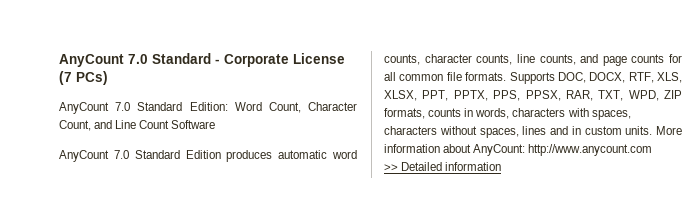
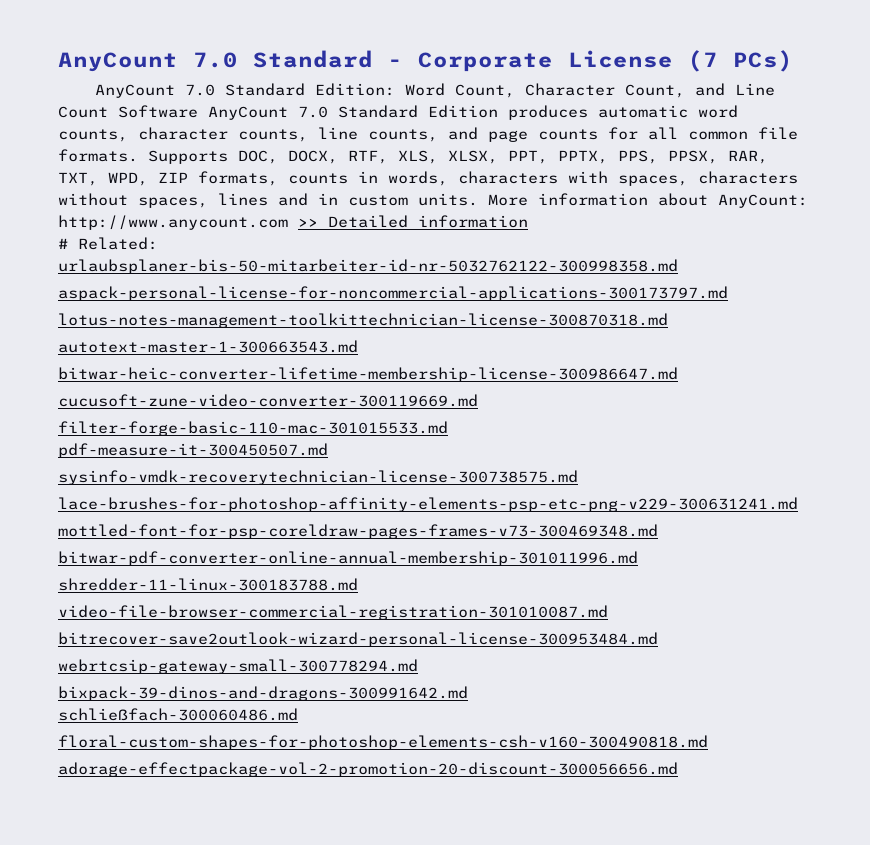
(216, 124) // -> (198, 111) none
(653, 150) // -> (288, 222) none
(502, 166) none -> [58,237,158,250] [58,259,678,274] [58,286,728,301] [58,313,668,328] [58,340,358,353] [58,367,678,382] [58,394,478,407] [58,421,448,436] [58,443,328,458] [58,470,578,485] [58,497,798,512] [58,524,658,539] [58,551,638,566] [58,578,358,591] [58,605,608,620] [58,632,658,647] [58,659,418,674] [58,686,468,701] [58,708,298,721] [58,735,708,750] [58,762,678,777] // # Related: // urlaubsplaner-bis-50-mitarbeiter-id-nr-5032762122-300998358.md // aspack-personal-license-for-noncommercial-applications-300173797.md // lotus-notes-management-toolkittechnician-license-300870318.md // autotext-master-1-300663543.md // bitwar-heic-converter-lifetime-membership-license-300986647.md // cucusoft-zune-video-converter-300119669.md // filter-forge-basic-110-mac-301015533.md // pdf-measure-it-300450507.md // sysinfo-vmdk-recoverytechnician-license-300738575.md // lace-brushes-for-photoshop-affinity-elements-psp-etc-png-v229-300631241.md // mottled-font-for-psp-coreldraw-pages-frames-v73-300469348.md // bitwar-pdf-converter-online-annual-membership-301011996.md // shredder-11-linux-300183788.md // video-file-browser-commercial-registration-301010087.md // bitrecover-save2outlook-wizard-personal-license-300953484.md // webrtcsip-gateway-small-300778294.md // bixpack-39-dinos-and-dragons-300991642.md // schließfach-300060486.md // floral-custom-shapes-for-photoshop-elements-csh-v160-300490818.md // adorage-effectpackage-vol-2-promotion-20-discount-300056656.md

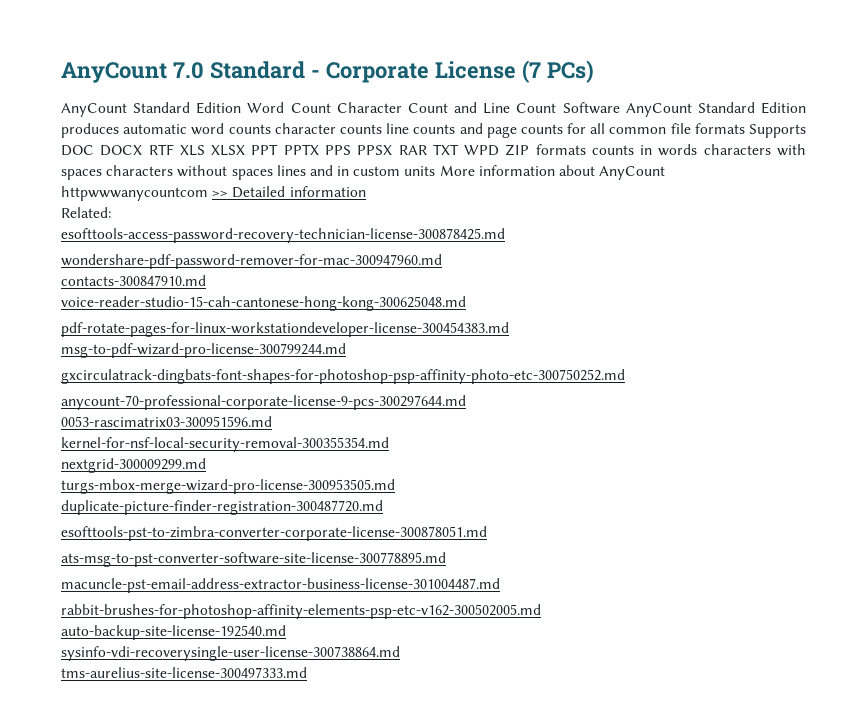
[184,83,685,98] 7.0 Standard Edition: Word Count, Character Count, -> [133,102,448,114] Standard Edition Word Count Character Count
[298,106,328,118] 7.0 -> (692, 110) none
[58,127,438,142] counts, character counts, line counts, -> [228,123,456,134] counts character counts line counts
[58,149,768,164] [58,171,278,186] formats. Supports DOC, DOCX, RTF, XLS, XLSX, PPT, PPTX, PPS, PPSX, RAR, TXT, WPD, ZIP formats, -> [694,123,806,138] [61,144,586,156] formats Supports DOC DOCX RTF XLS XLSX PPT PPTX PPS PPSX RAR TXT WPD ZIP formats
[388,171,448,186] words, -> [658,144,698,156] words
[618,175,688,186] spaces, -> [61,169,102,180] spaces
[138,197,208,208] spaces, -> [231,169,273,180] spaces
[418,193,478,206] units. -> [404,166,436,176] units
[718,194,808,208] [58,215,288,230] AnyCount: http://www.anycount.com -> [599,166,666,180] [61,186,208,201] AnyCount httpwwwanycountcom
[58,238,68,249] # -> (366, 191) none
[58,259,678,274] [58,286,728,301] [58,313,668,328] [58,340,358,353] [58,367,678,382] [58,394,478,407] [58,421,448,436] [58,443,328,458] [58,470,578,485] [58,497,798,512] [58,524,658,539] [58,551,638,566] [58,578,358,591] [58,605,608,620] [58,632,658,647] [58,659,418,674] [58,686,468,701] [58,708,298,721] [58,735,708,750] [58,762,678,777] urlaubsplaner-bis-50-mitarbeiter-id-nr-5032762122-300998358.md // aspack-personal-license-for-noncommercial-applications-300173797.md // lotus-notes-management-toolkittechnician-license-300870318.md // autotext-master-1-300663543.md // bitwar-heic-converter-lifetime-membership-license-300986647.md // cucusoft-zune-video-converter-300119669.md // filter-forge-basic-110-mac-301015533.md // pdf-measure-it-300450507.md // sysinfo-vmdk-recoverytechnician-license-300738575.md // lace-brushes-for-photoshop-affinity-elements-psp-etc-png-v229-300631241.md // mottled-font-for-psp-coreldraw-pages-frames-v73-300469348.md // bitwar-pdf-converter-online-annual-membership-301011996.md // shredder-11-linux-300183788.md // video-file-browser-commercial-registration-301010087.md // bitrecover-save2outlook-wizard-personal-license-300953484.md // webrtcsip-gateway-small-300778294.md // bixpack-39-dinos-and-dragons-300991642.md // schließfach-300060486.md // floral-custom-shapes-for-photoshop-elements-csh-v160-300490818.md // adorage-effectpackage-vol-2-promotion-20-discount-300056656.md -> [61,228,505,243] [61,254,442,269] [61,275,206,286] [61,296,466,311] [61,322,509,337] [61,343,346,358] [61,369,625,384] [61,395,466,410] [61,416,272,427] [61,437,389,452] [61,458,206,473] [61,479,395,494] [61,500,383,515] [61,526,487,541] [61,552,446,567] [61,578,500,593] [61,604,541,619] [61,625,286,640] [61,646,400,661] [61,667,307,678] esofttools-access-password-recovery-technician-license-300878425.md // wondershare-pdf-password-remover-for-mac-300947960.md // contacts-300847910.md // voice-reader-studio-15-cah-cantonese-hong-kong-300625048.md // pdf-rotate-pages-for-linux-workstationdeveloper-license-300454383.md // msg-to-pdf-wizard-pro-license-300799244.md // gxcirculatrack-dingbats-font-shapes-for-photoshop-psp-affinity-photo-etc-300750252.md // anycount-70-professional-corporate-license-9-pcs-300297644.md // 0053-rascimatrix03-300951596.md // kernel-for-nsf-local-security-removal-300355354.md // nextgrid-300009299.md // turgs-mbox-merge-wizard-pro-license-300953505.md // duplicate-picture-finder-registration-300487720.md // esofttools-pst-to-zimbra-converter-corporate-license-300878051.md // ats-msg-to-pst-converter-software-site-license-300778895.md // macuncle-pst-email-address-extractor-business-license-301004487.md // rabbit-brushes-for-photoshop-affinity-elements-psp-etc-v162-300502005.md // auto-backup-site-license-192540.md // sysinfo-vdi-recoverysingle-user-license-300738864.md // tms-aurelius-site-license-300497333.md

